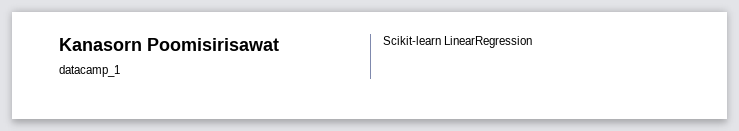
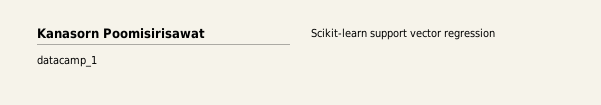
[444,36,533,48] LinearRegression -> [370,28,495,40] support vector regression

